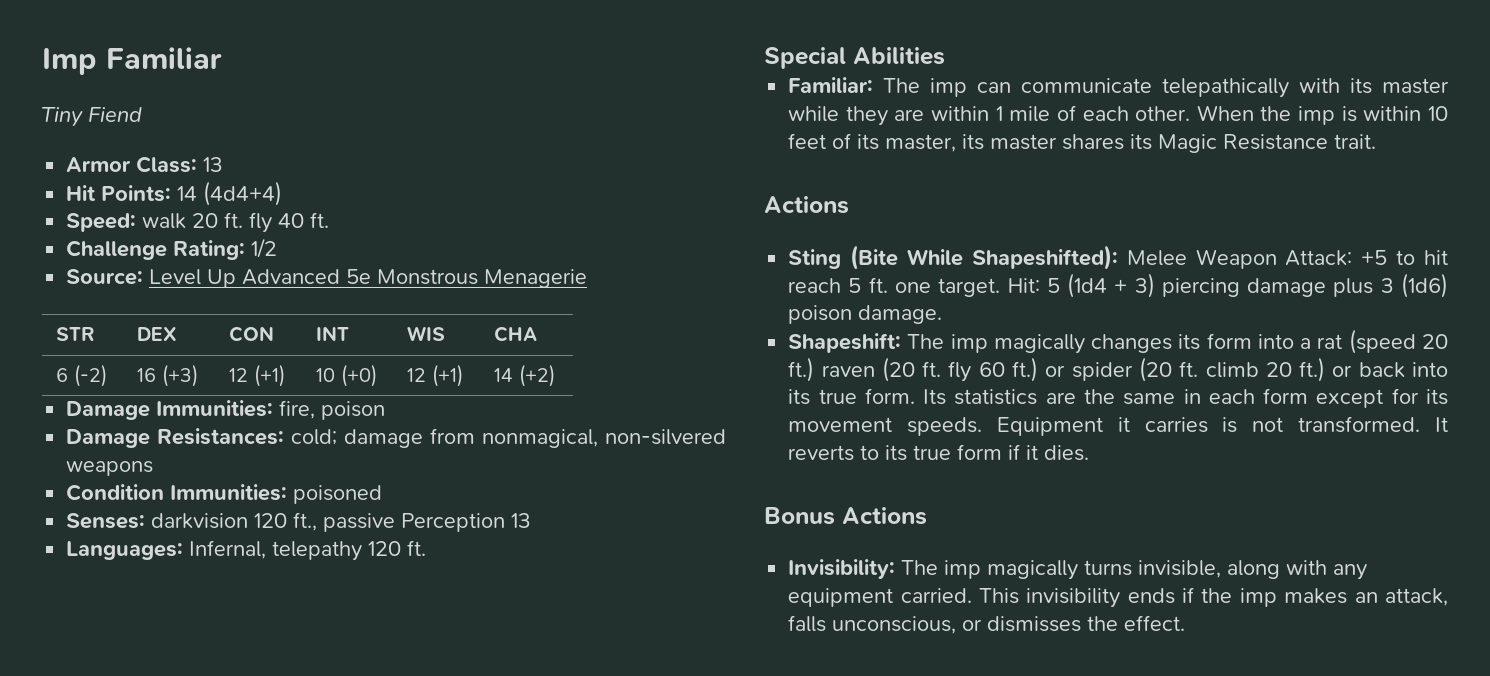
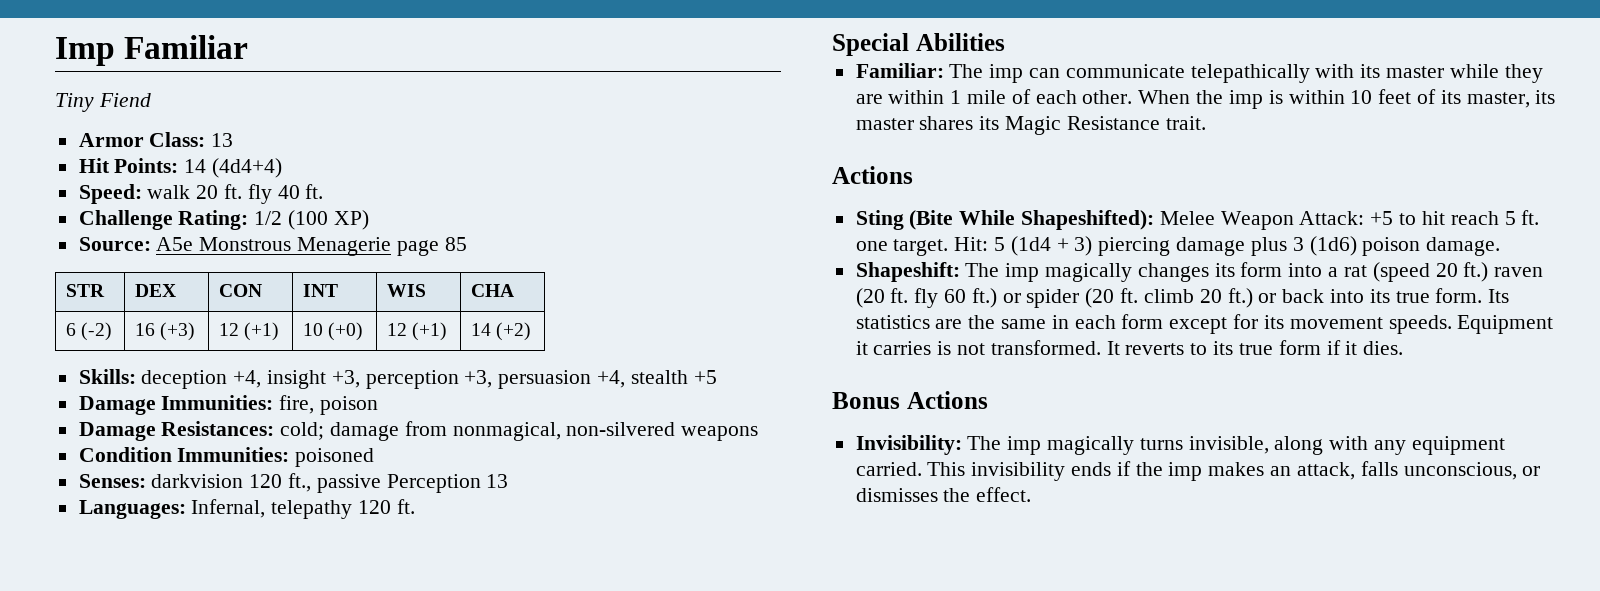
(278, 248) none -> [288,210,369,230] (100 XP)
[149,269,372,288] Level Up Advanced 5e -> [156,237,194,251] A5e
(588, 278) none -> [396,237,467,256] page 85
(555, 375) none -> [78,369,717,389] // Skills: deception +4, insight +3, perception +3, persuasion +4, stealth +5

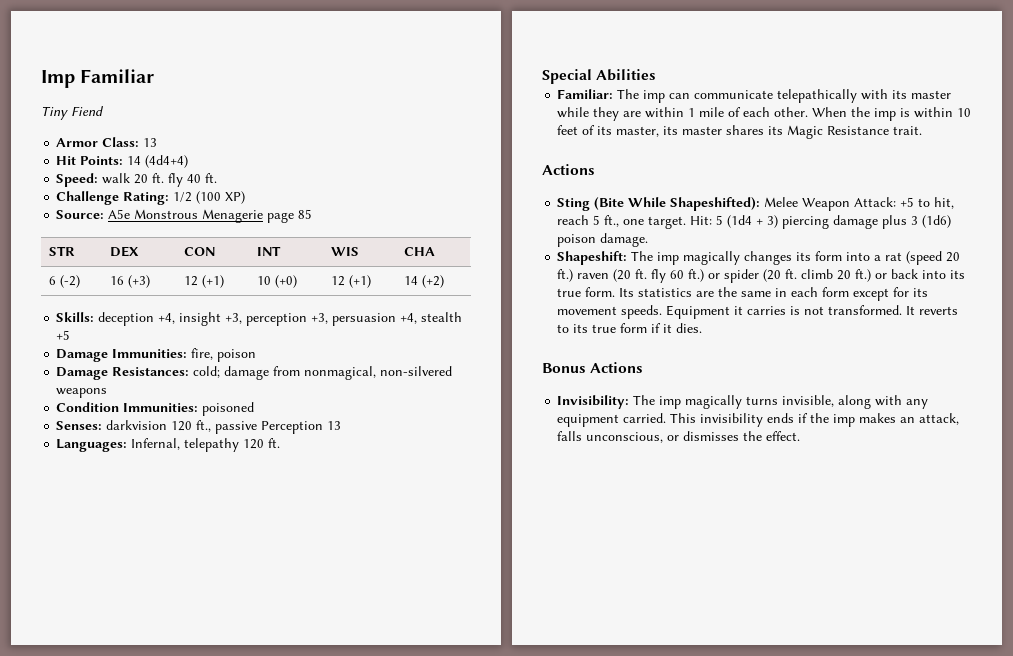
[1421,211,1445,225] hit -> [934,197,955,209] hit,
[1521,210,1540,225] ft. -> [604,215,620,227] ft.,

